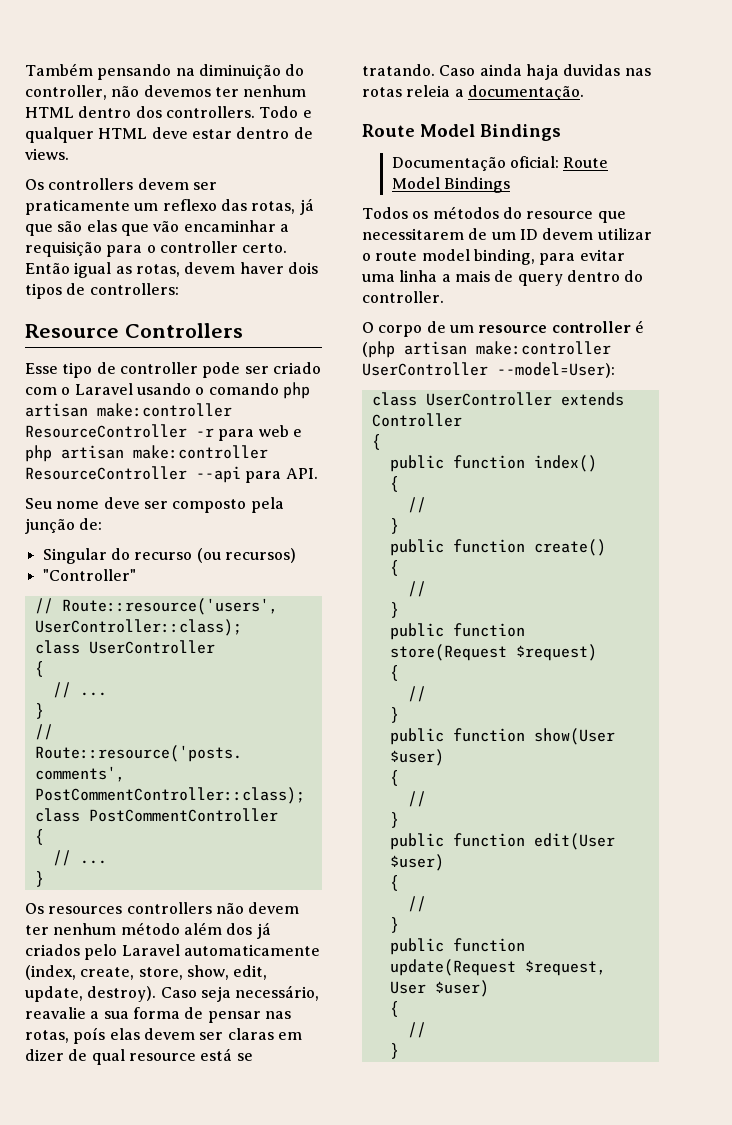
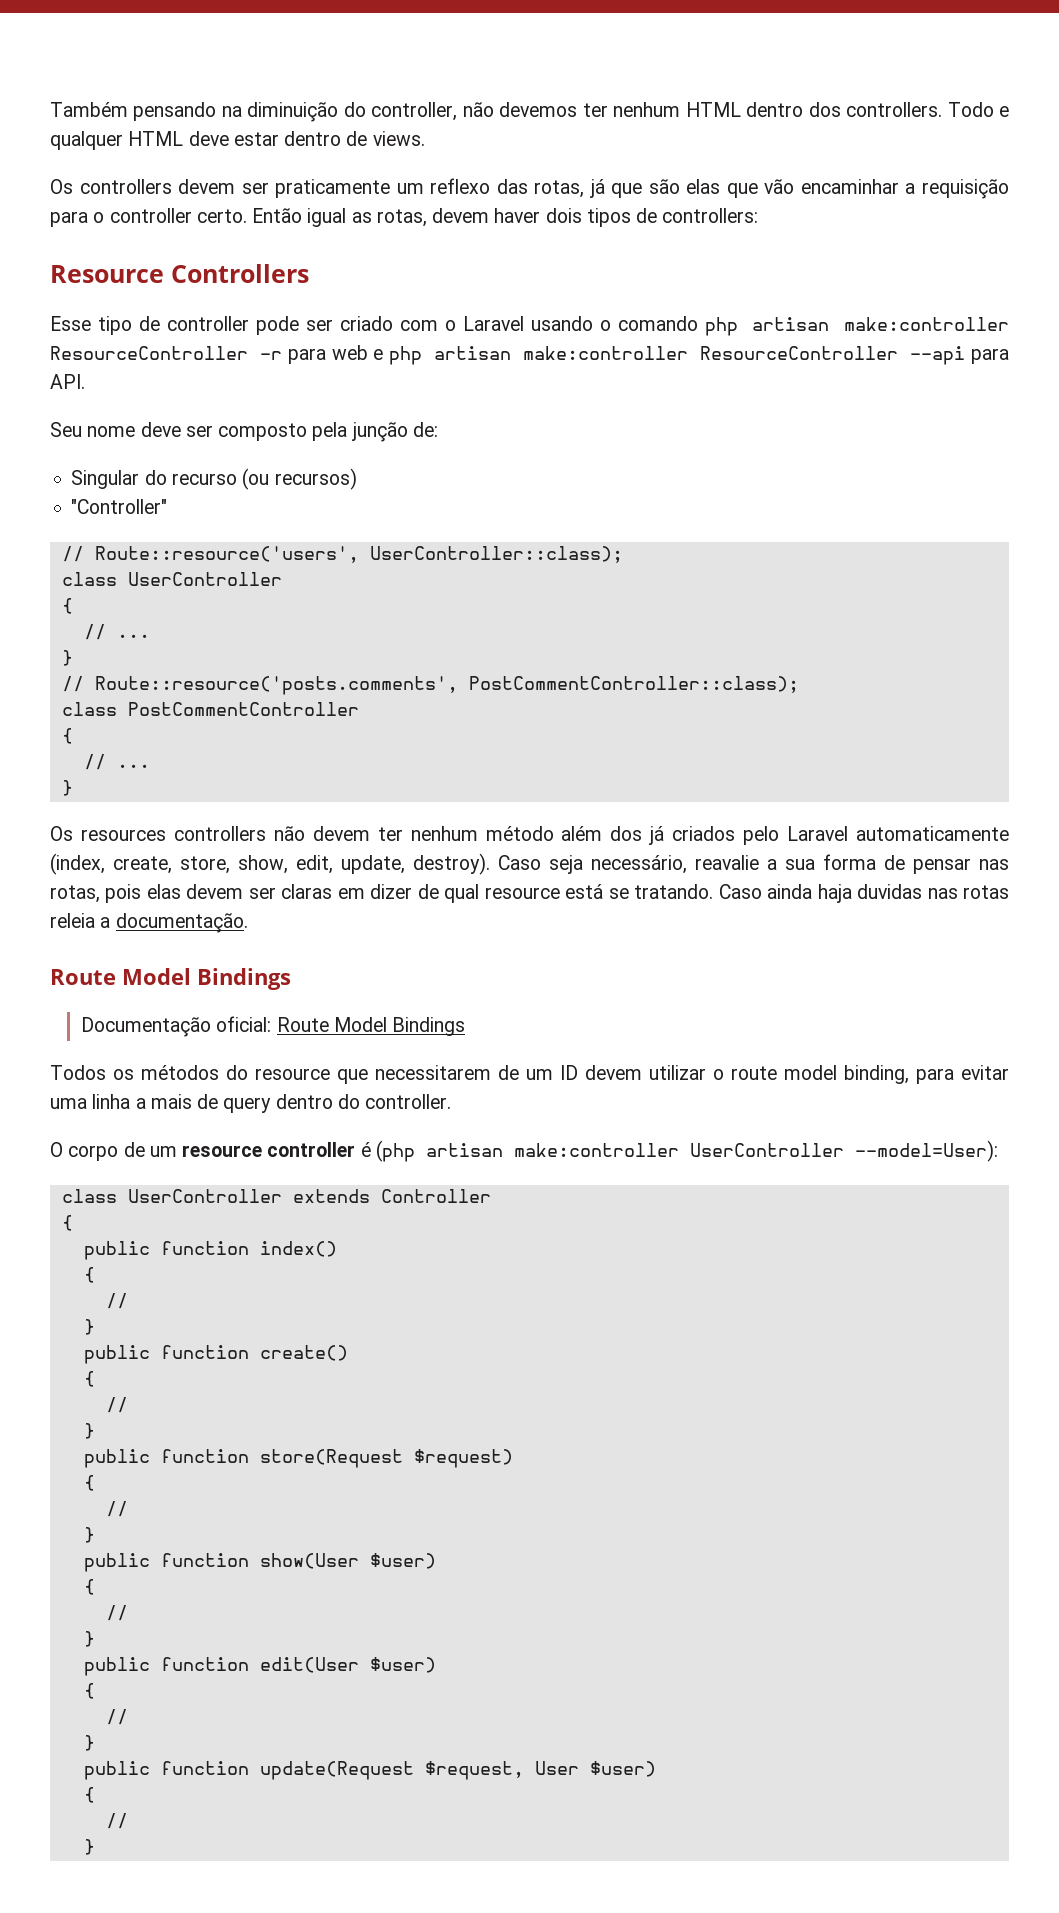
[73,1027,106,1044] poís -> [105,884,142,903] pois

